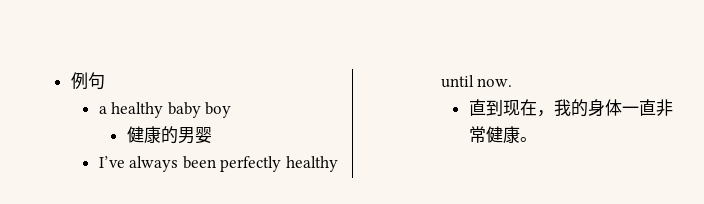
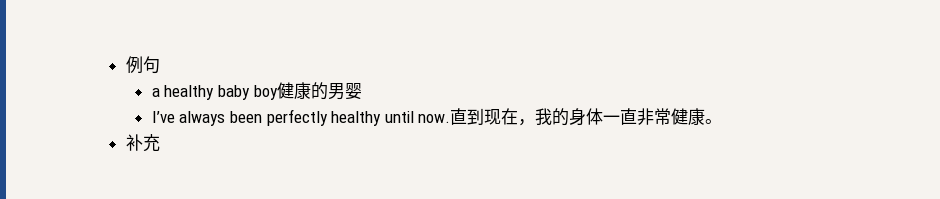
(232, 110) // -> (278, 92) none
(513, 82) // -> (451, 118) none
(537, 139) none -> [125,134,160,152] // 补充

